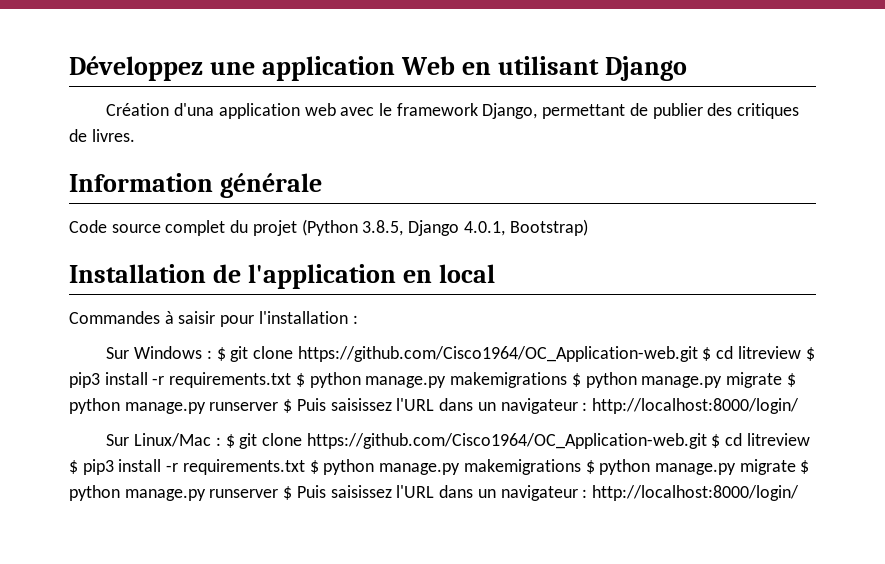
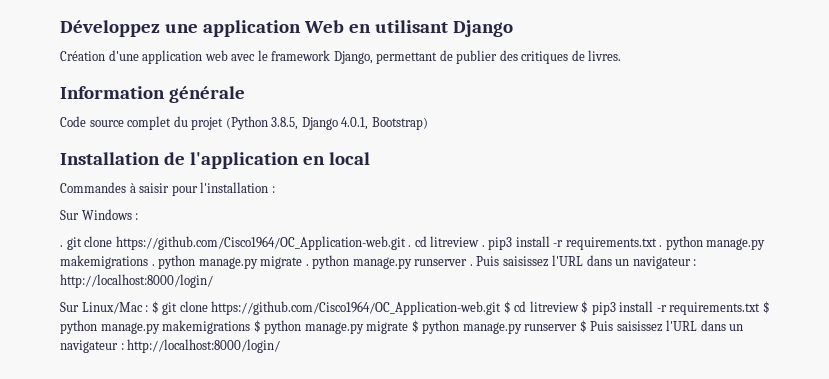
[174,103,215,116] d'una -> [108,50,139,61] d'une
[216,346,815,362] [69,372,796,388] [69,398,293,414] $ git clone https://github.com/Cisco1964/OC_Application-web.git $ cd litreview $ pip3 install -r requirements.txt $ python manage.py makemigrations $ python manage.py migrate $ python manage.py runserver $ -> [60,236,766,250] [60,255,473,269] // . git clone https://github.com/Cisco1964/OC_Application-web.git . cd litreview . pip3 install -r requirements.txt . python manage.py makemigrations . python manage.py migrate . python manage.py runserver .

